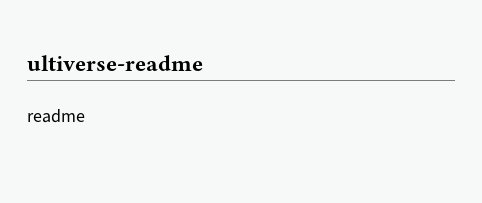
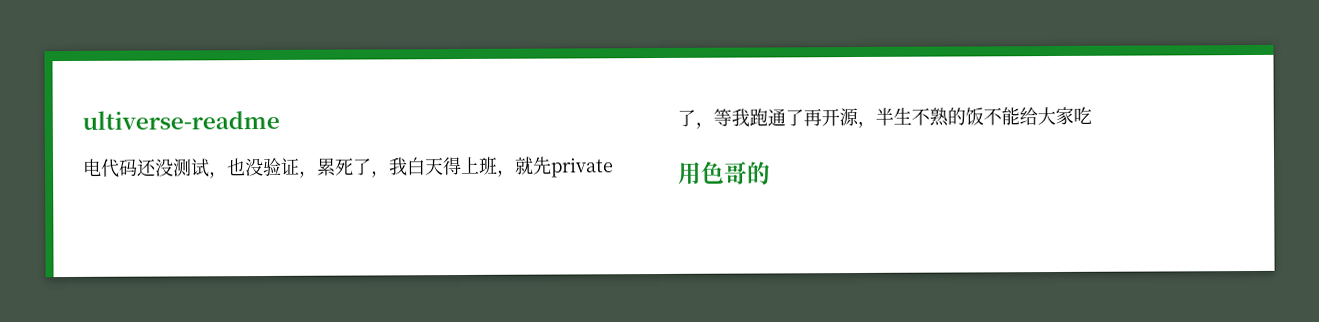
[27,109,85,123] readme -> [82,156,614,179] [677,106,1092,129] [678,161,771,185] 电代码还没测试，也没验证，累死了，我白天得上班，就先private了，等我跑通了再开源，半生不熟的饭不能给大家吃 // 用色哥的

